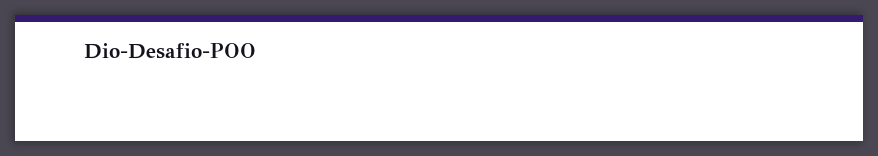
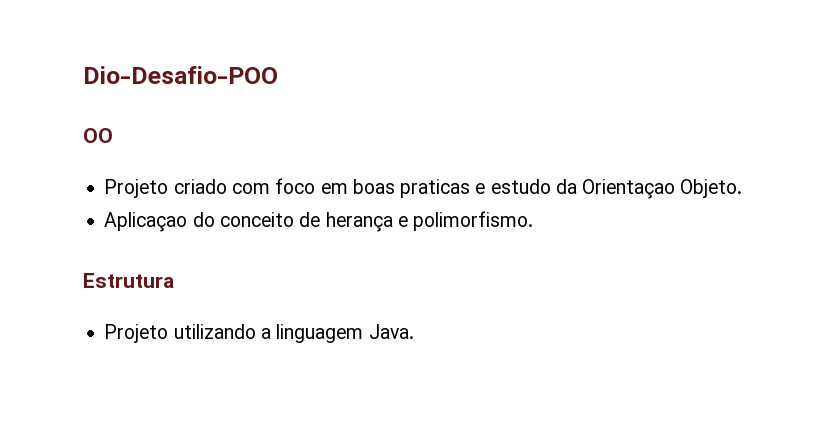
(256, 51) none -> [83,128,113,143] [104,178,743,199] [104,211,534,232] [83,273,174,288] [104,324,414,343] // OO // Projeto criado com foco em boas praticas e estudo da Orientaçao Objeto. // Aplicaçao do conceito de herança e polimorfismo. // Estrutura // Projeto utilizando a linguagem Java.

